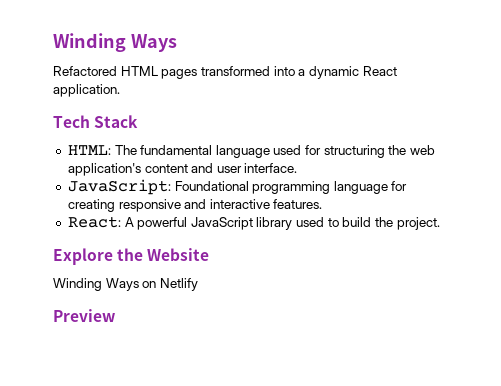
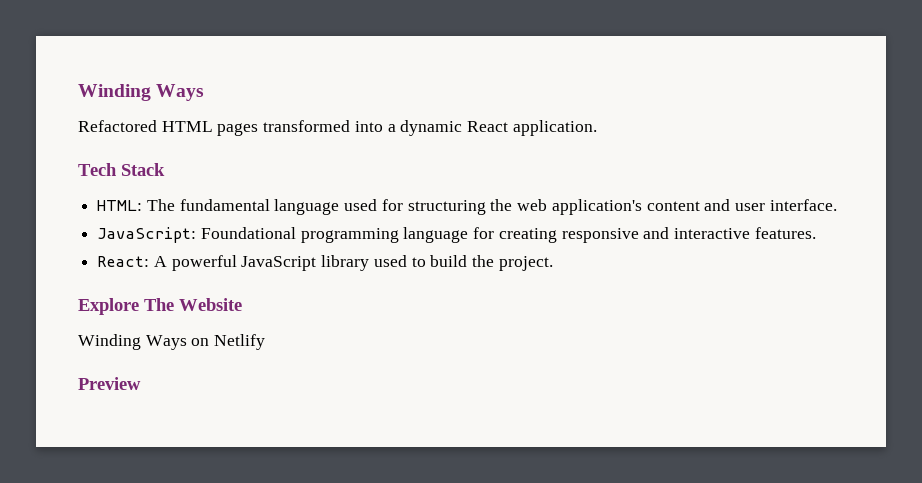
[117,248,144,261] the -> [144,298,174,311] The

